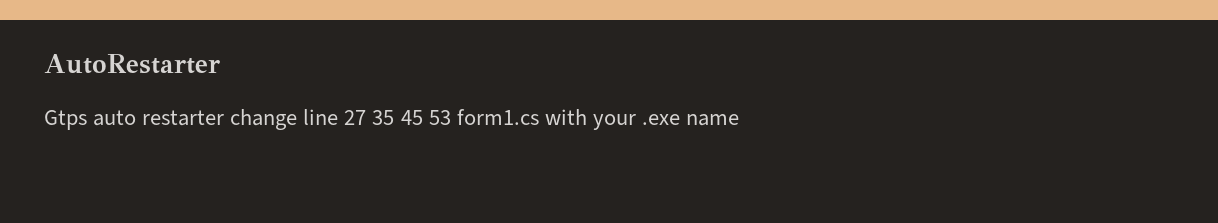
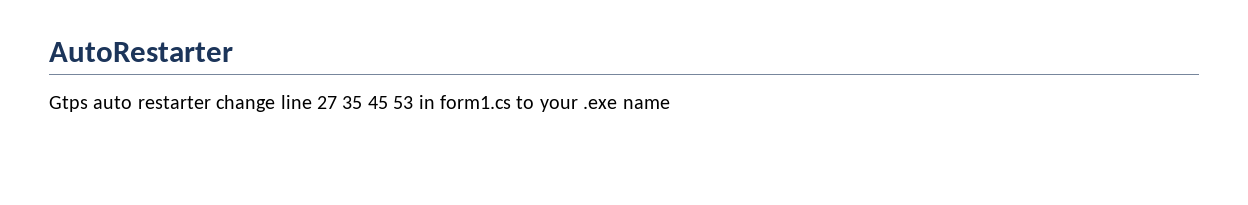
[456,109,587,125] form1.cs with -> [418,95,535,109] in form1.cs to

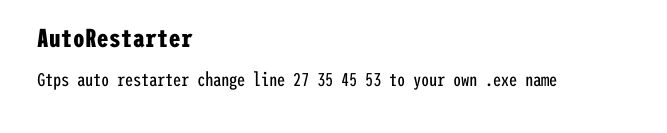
[418,95,511,109] in form1.cs -> (381, 80) none
(578, 105) none -> [453,76,477,87] own

